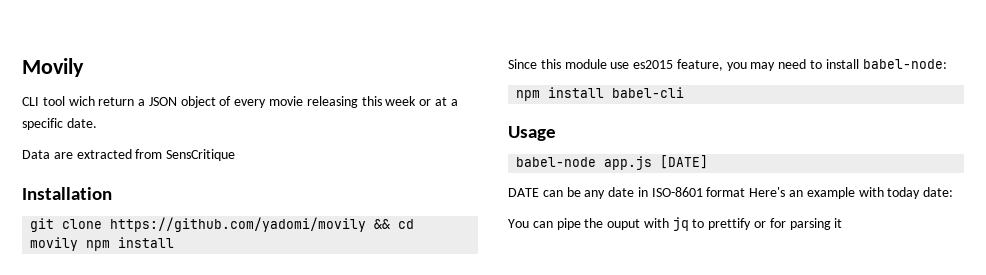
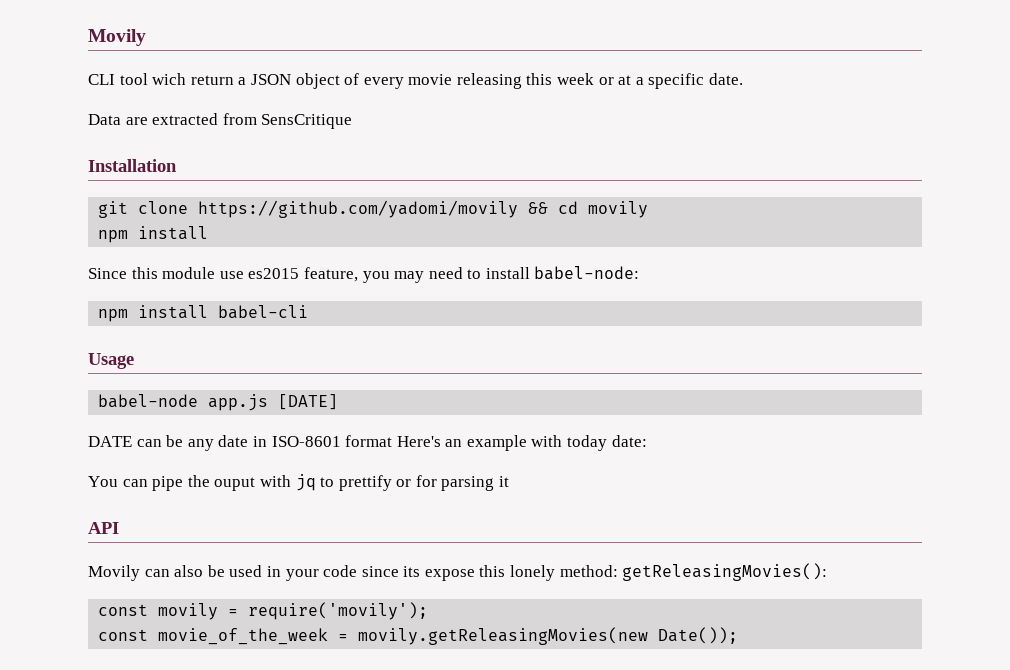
(79, 244) none -> (649, 209) //
(843, 223) none -> [88,522,119,534] [88,563,828,581] [98,602,429,620] [98,627,739,645] // API // Movily can also be used in your code since its expose this lonely method: getReleasingMovies(): // const movily = require('movily'); // const movie_of_the_week = movily.getReleasingMovies(new Date());

